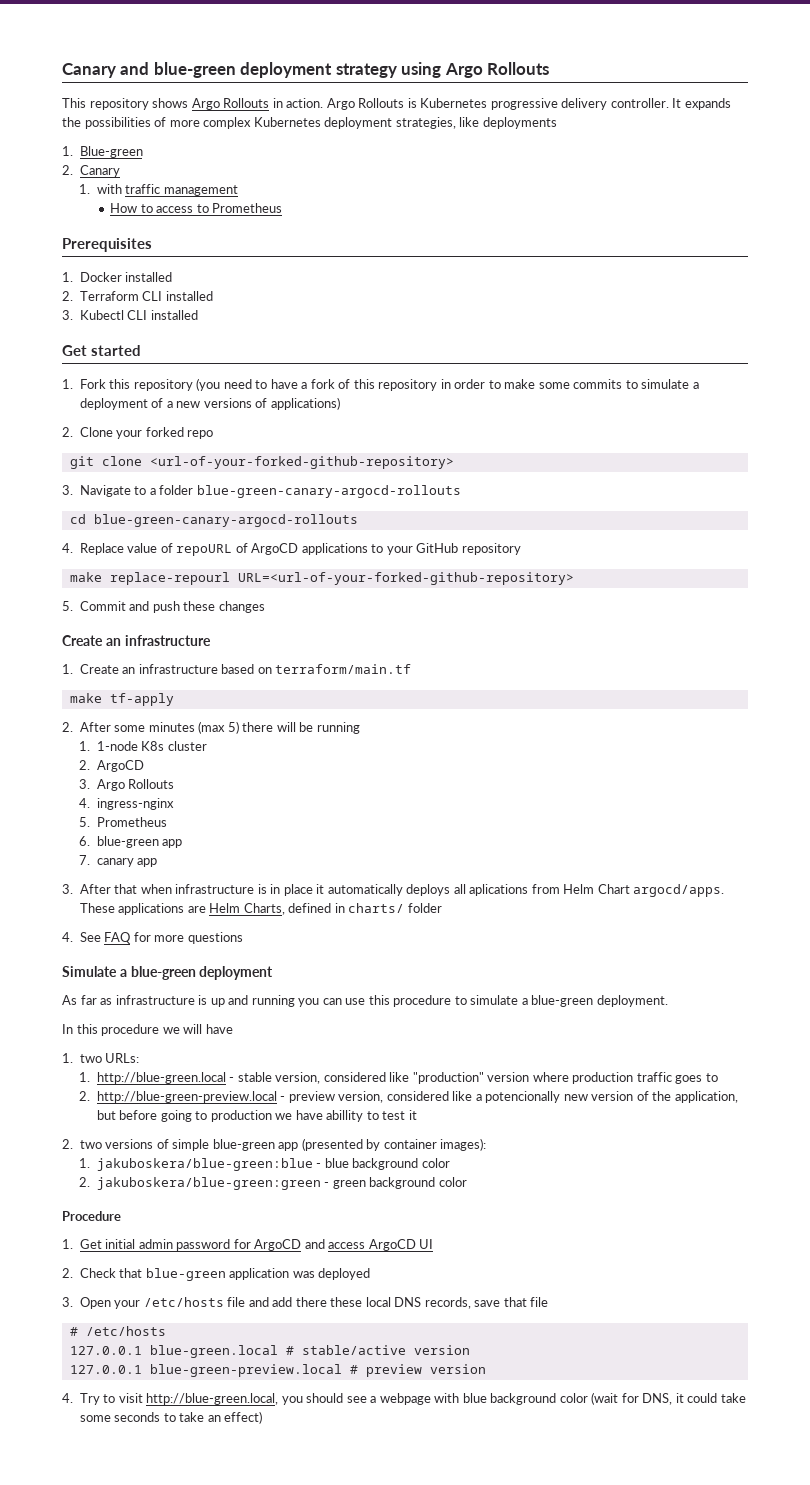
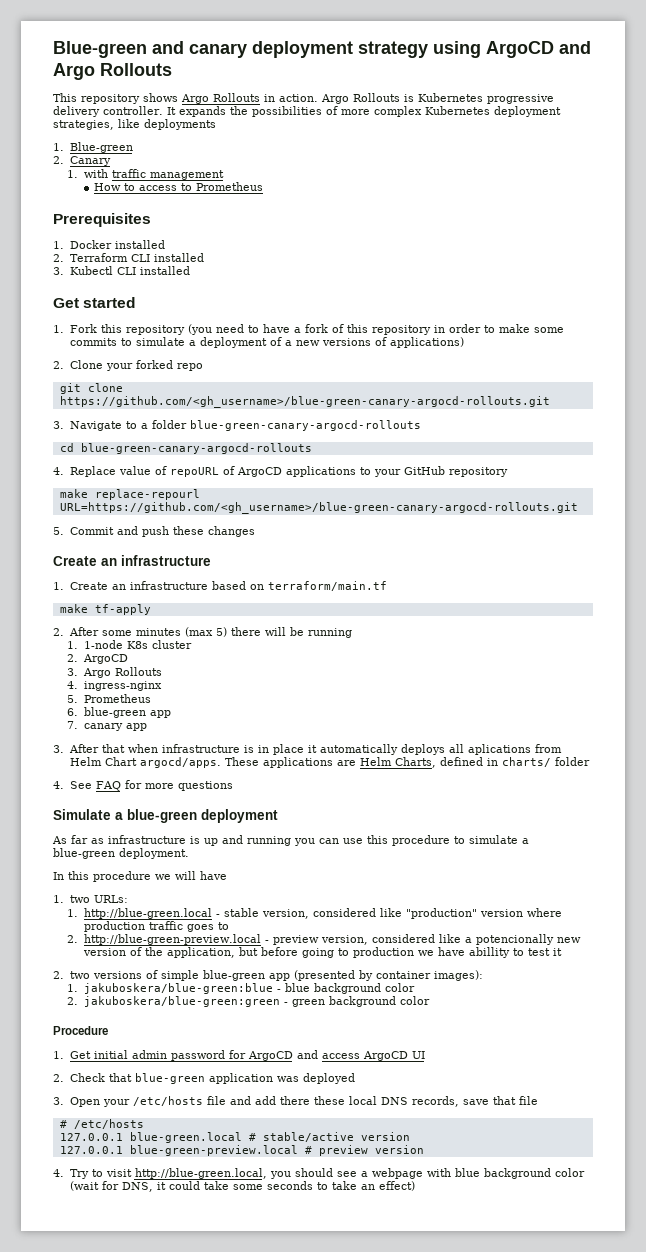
[62,62,236,78] Canary and blue-green -> [53,41,247,58] Blue-green and canary
(442, 70) none -> [486,41,591,58] ArgoCD and
[149,456,454,469] <url-of-your-forked-github-repository> -> [59,396,550,408] https://github.com/<gh_username>/blue-green-canary-argocd-rollouts.git
[237,572,574,585] URL=<url-of-your-forked-github-repository> -> [59,502,578,514] URL=https://github.com/<gh_username>/blue-green-canary-argocd-rollouts.git

